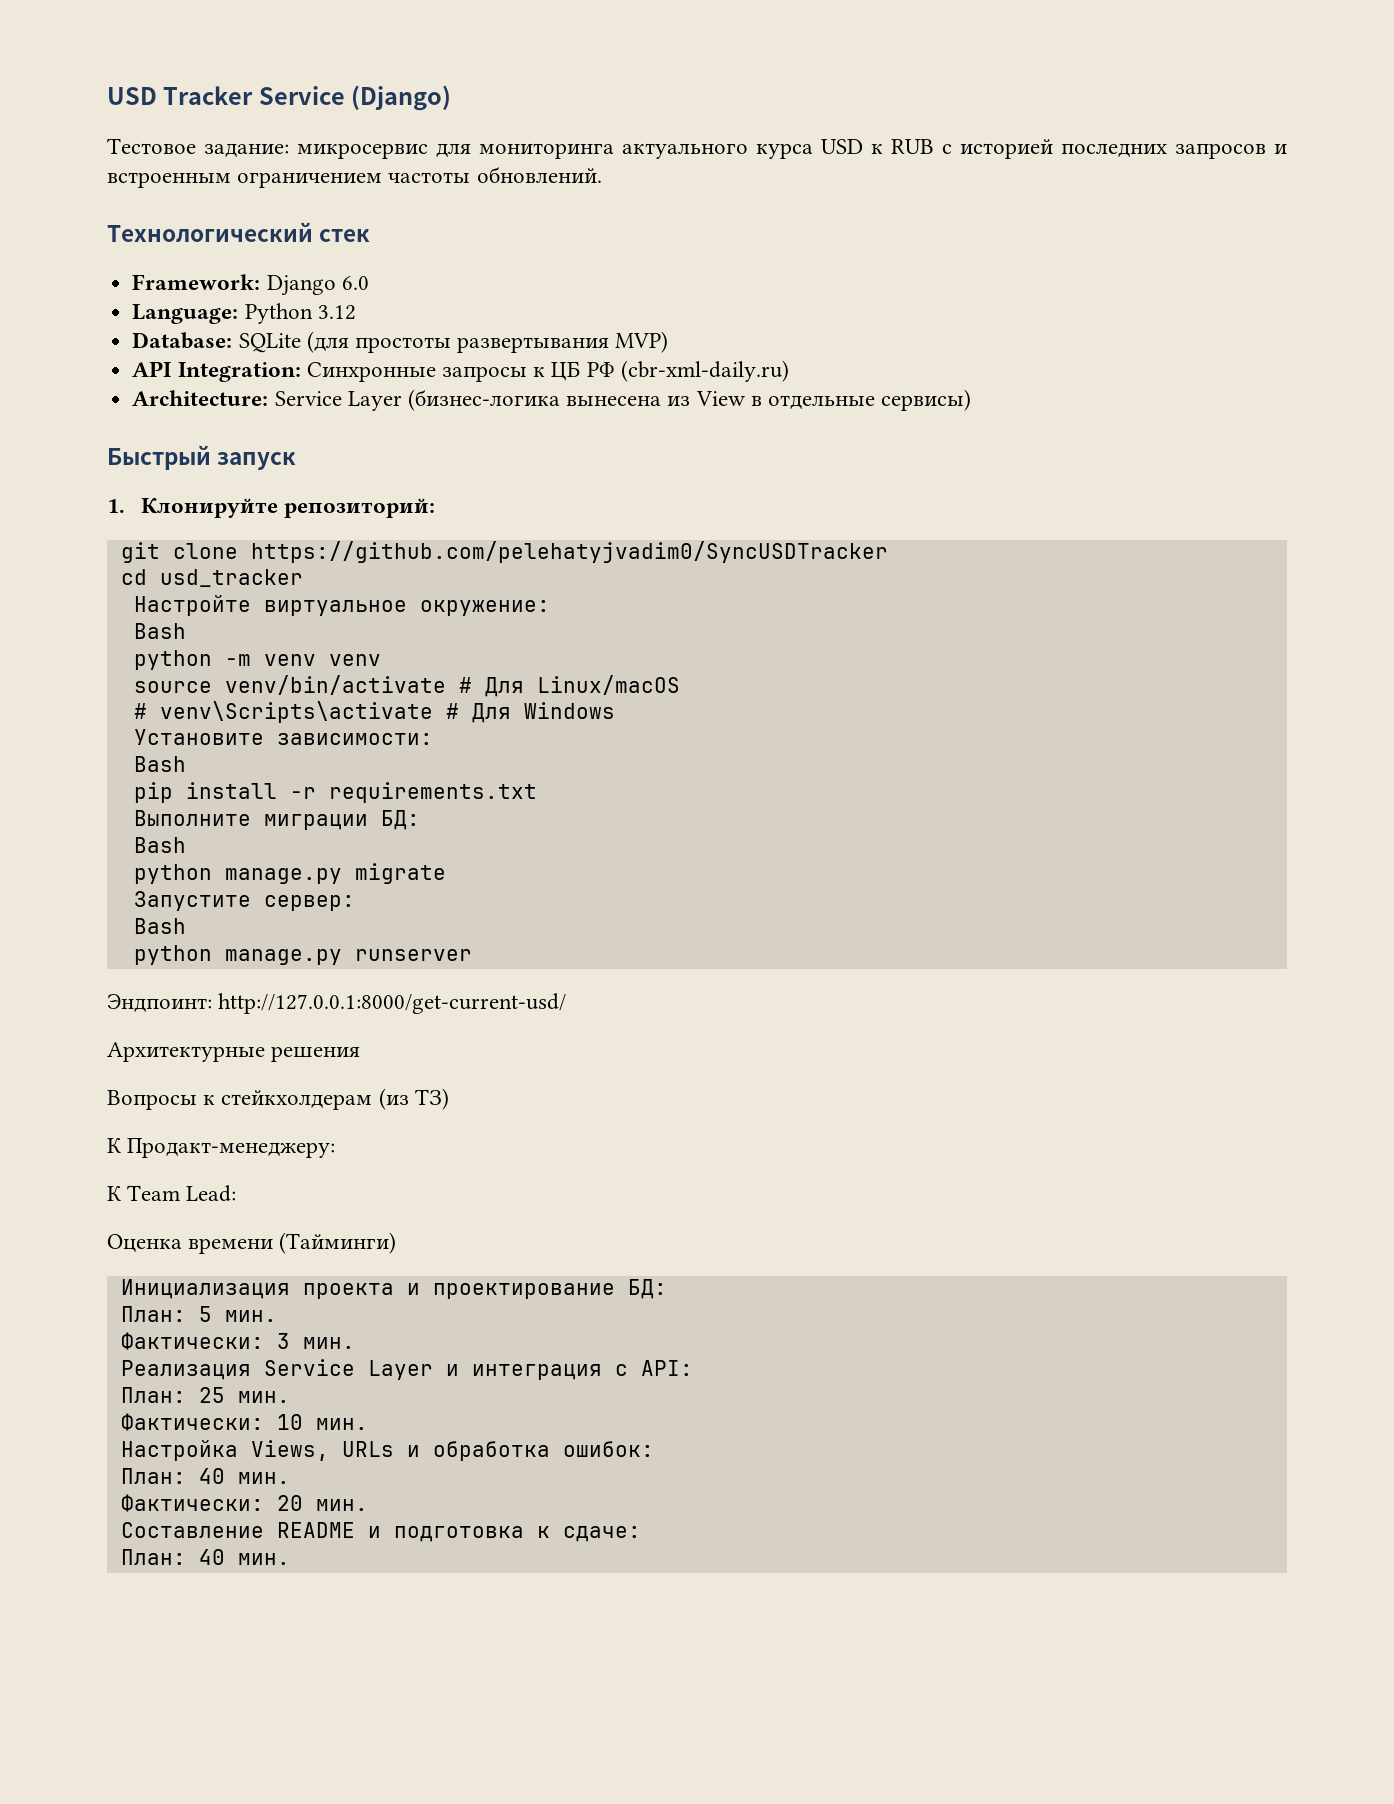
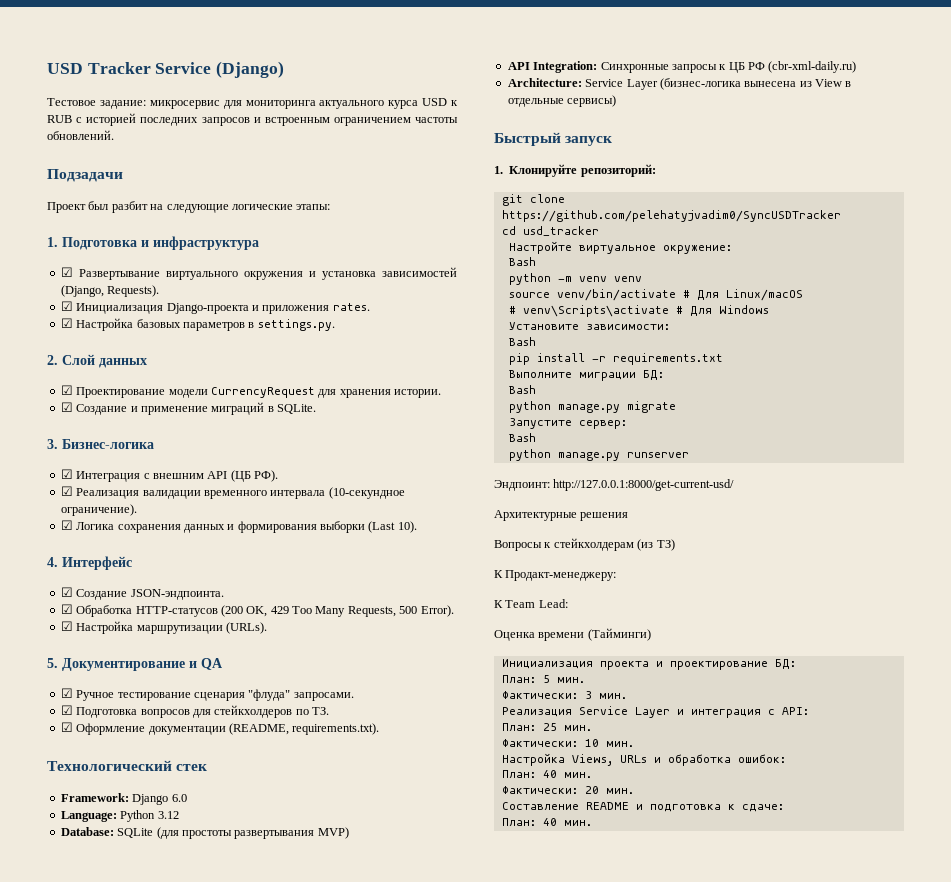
(602, 174) none -> [47,169,123,182] [47,201,331,213] [47,236,259,250] [60,267,457,280] [60,285,160,297] [60,301,370,314] [60,318,335,331] [47,354,147,368] [60,385,441,398] [60,402,316,415] [47,439,154,449] [60,469,278,482] [60,486,405,499] [60,504,137,516] [60,520,417,533] [47,556,132,570] [60,587,224,600] [60,604,454,617] [60,621,267,634] [47,658,223,671] [60,688,354,701] [60,705,329,718] [60,722,380,735] // Подзадачи // Проект был разбит на следующие логические этапы: // 1. Подготовка и инфраструктура // ☑ Развертывание виртуального окружения и установка зависимостей (Django, Requests). // ☑ Инициализация Django-проекта и приложения rates. // ☑ Настройка базовых параметров в settings.py. // 2. Слой данных // ☑ Проектирование модели CurrencyRequest для хранения истории. // ☑ Создание и применение миграций в SQLite. // 3. Бизнес-логика // ☑ Интеграция с внешним API (ЦБ РФ). // ☑ Реализация валидации временного интервала (10-секундное ограничение). // ☑ Логика сохранения данных и формирования выборки (Last 10). // 4. Интерфейс // ☑ Создание JSON-эндпоинта. // ☑ Обработка HTTP-статусов (200 OK, 429 Too Many Requests, 500 Error). // ☑ Настройка маршрутизации (URLs). // 5. Документирование и QA // ☑ Ручное тестирование сценария "флуда" запросами. // ☑ Подготовка вопросов для стейкхолдеров по ТЗ. // ☑ Оформление документации (README, requirements.txt).

